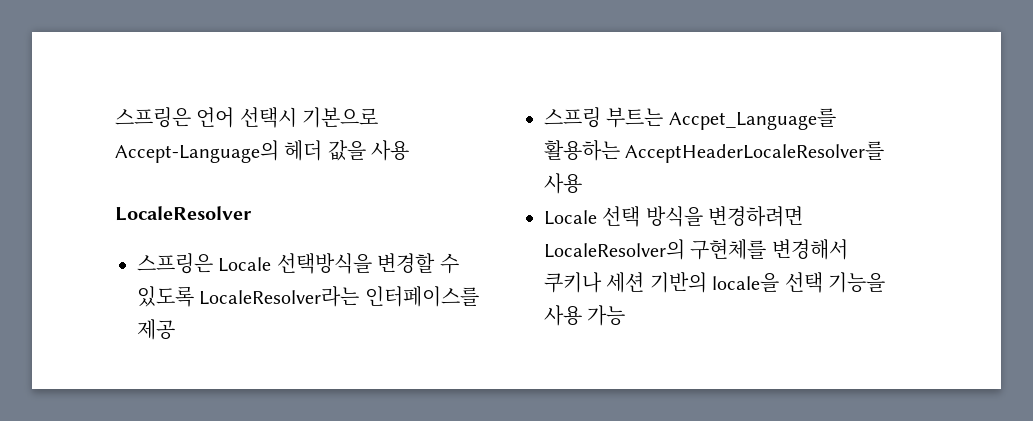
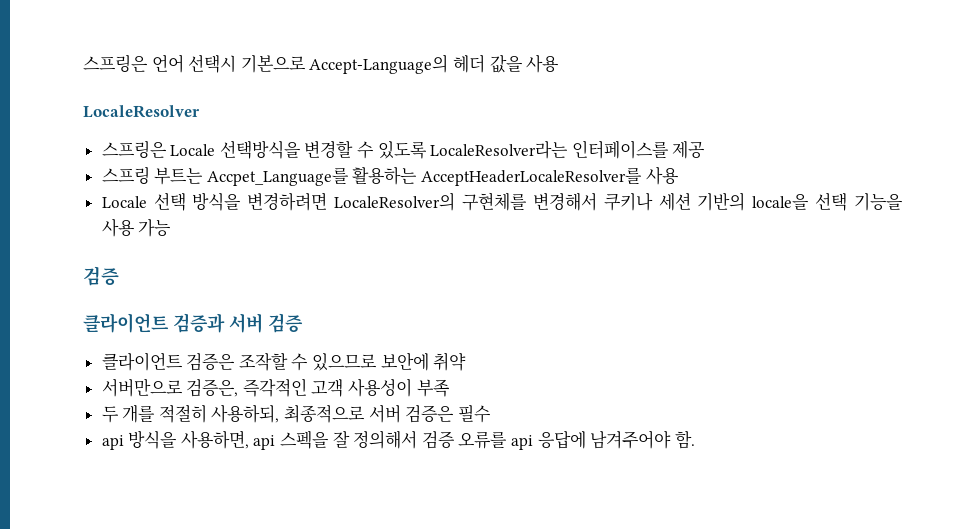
(626, 315) none -> [83,266,119,286] [83,313,303,333] [101,352,467,371] [101,378,450,397] [101,404,491,423] [101,430,695,450] // 검증 // 클라이언트 검증과 서버 검증 // 클라이언트 검증은 조작할 수 있으므로 보안에 취약 // 서버만으로 검증은, 즉각적인 고객 사용성이 부족 // 두 개를 적절히 사용하되, 최종적으로 서버 검증은 필수 // api 방식을 사용하면, api 스펙을 잘 정의해서 검증 오류를 api 응답에 남겨주어야 함.

